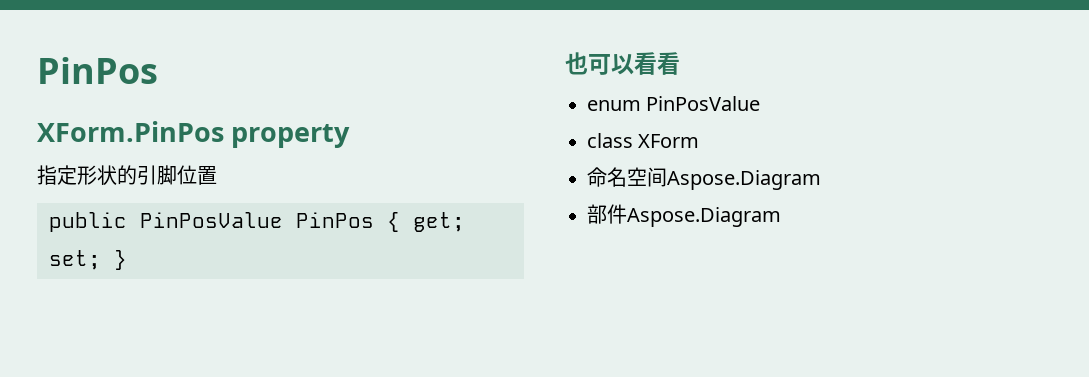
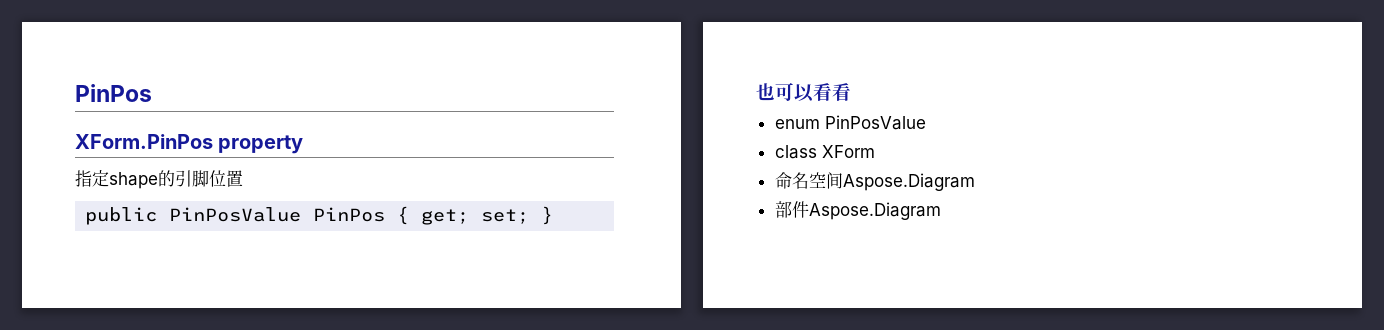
[77,165,117,185] 形状 -> [109,172,158,189] shape

